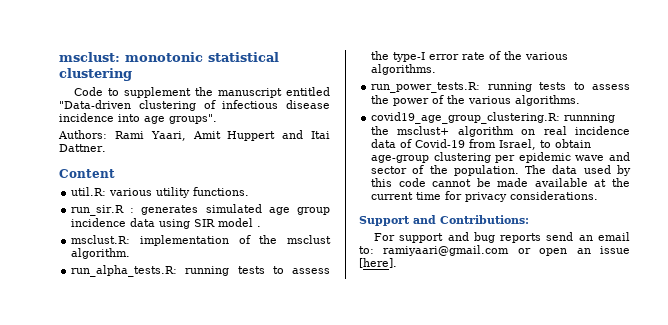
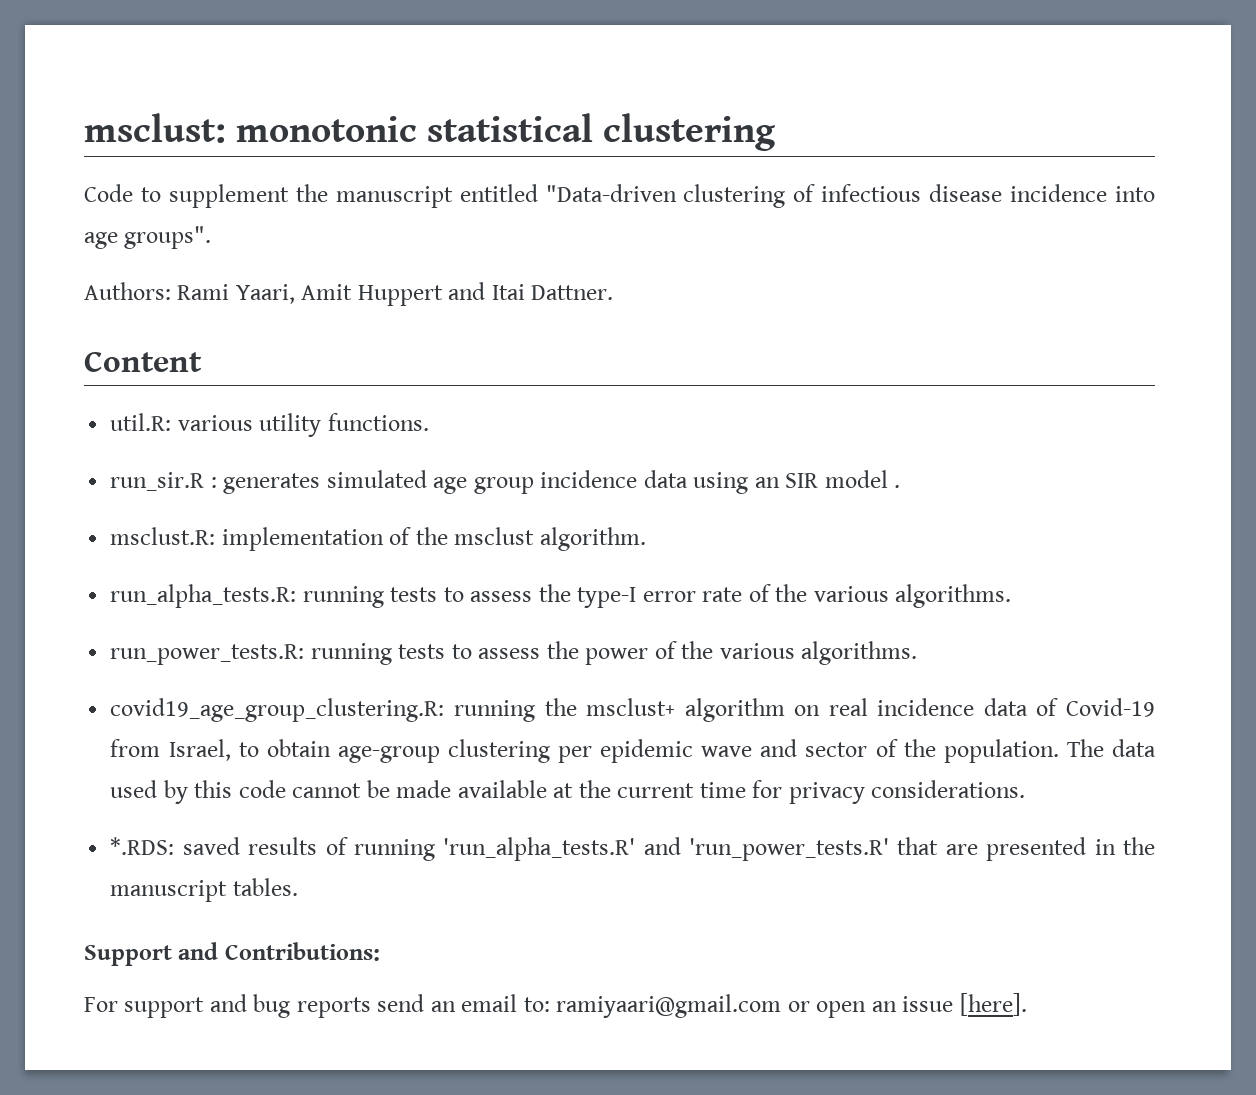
(191, 224) none -> [754,477,780,488] an
[564,113,616,123] runnning -> [453,700,535,722] running
(599, 195) none -> [110,837,1155,861] [110,878,298,902] // *.RDS: saved results of running 'run_alpha_tests.R' and 'run_power_tests.R' that are presented in the manuscript tables.

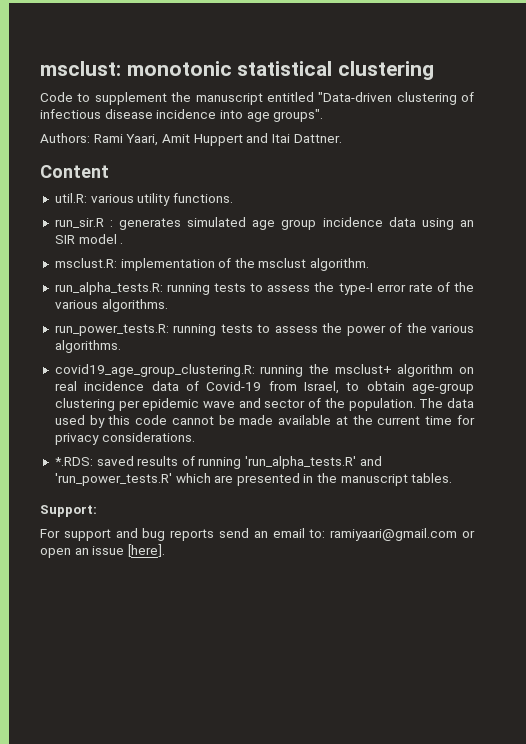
[897,837,939,855] that -> [175,473,211,483] which
[84,942,380,966] Support and Contributions: -> [40,505,97,517] Support:

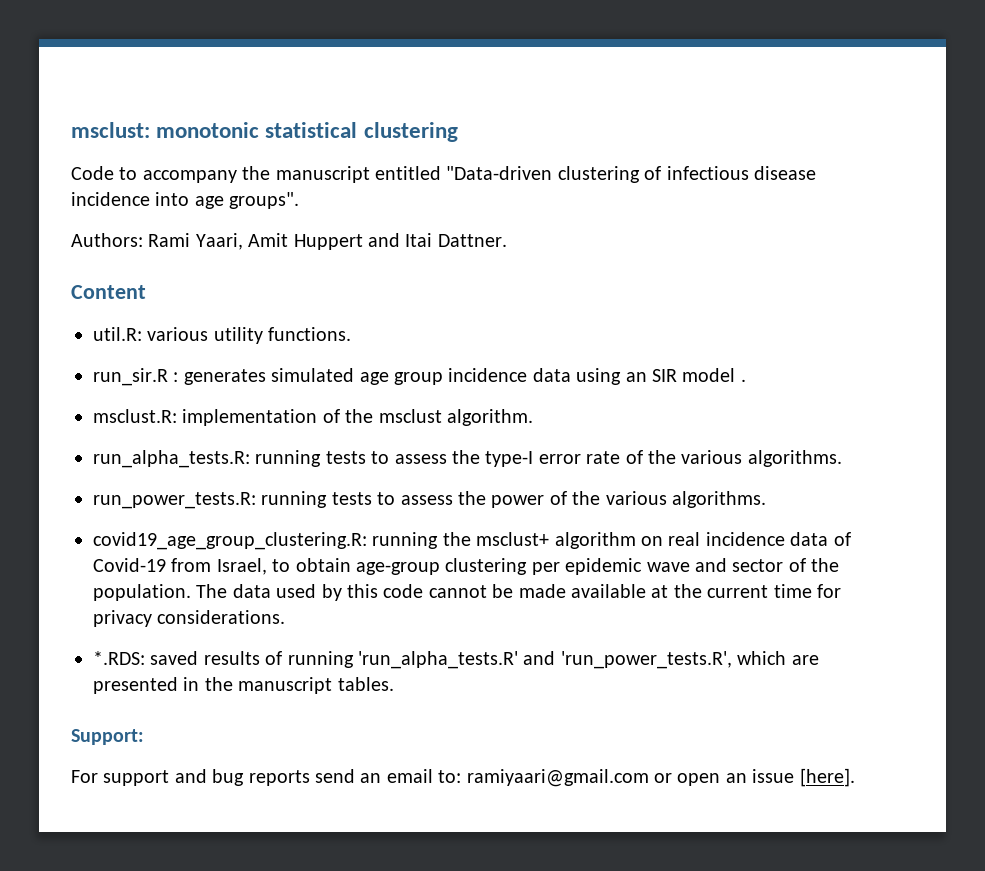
[94,92,167,105] supplement -> [142,170,237,183] accompany
[54,473,172,486] 'run_power_tests.R' -> [560,651,732,669] 'run_power_tests.R',

